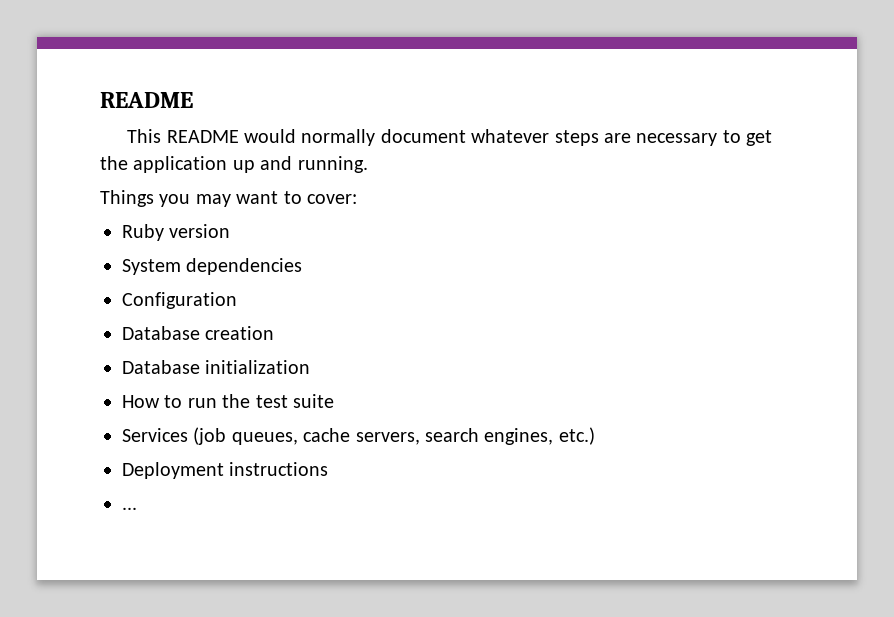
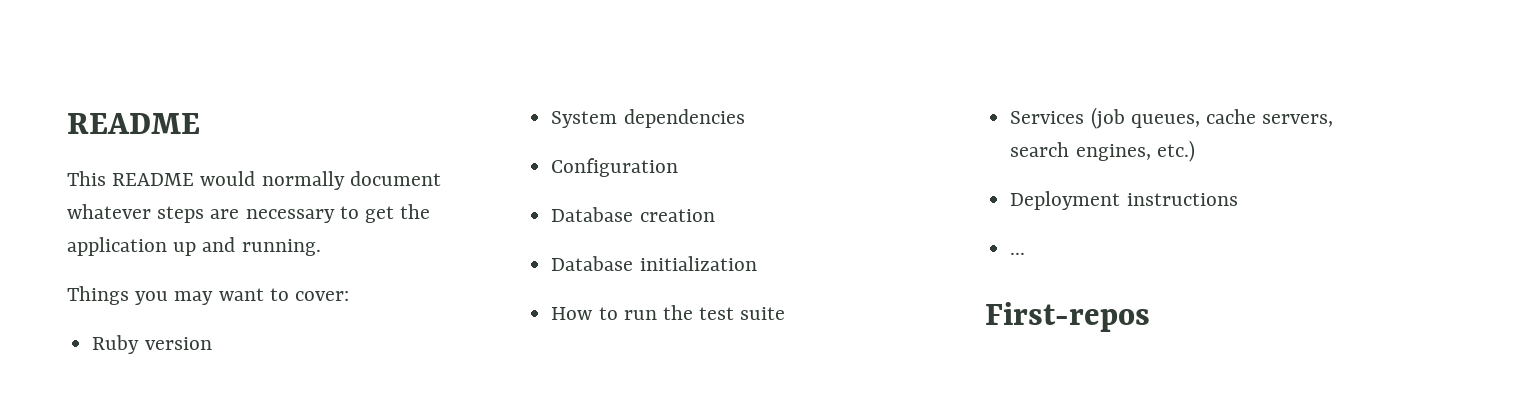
(137, 508) none -> [985,302,1150,332] // First-repos

